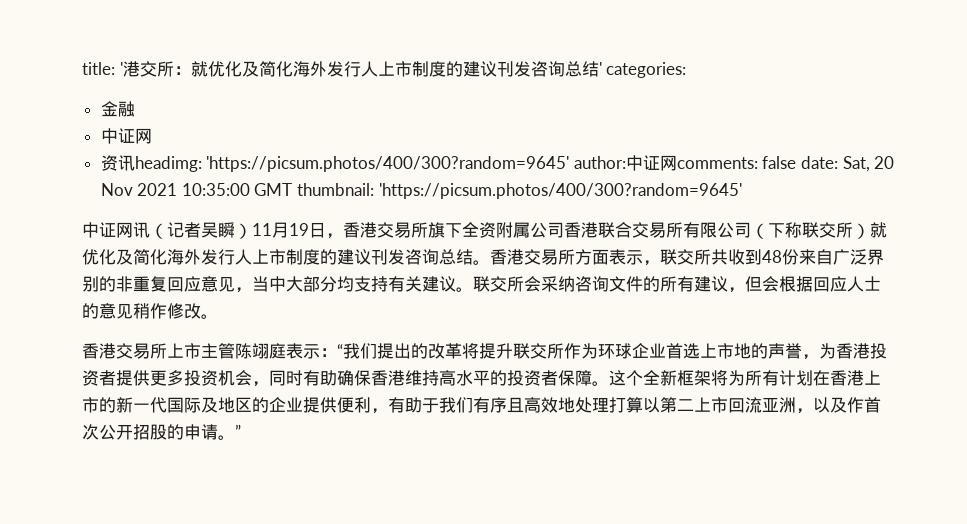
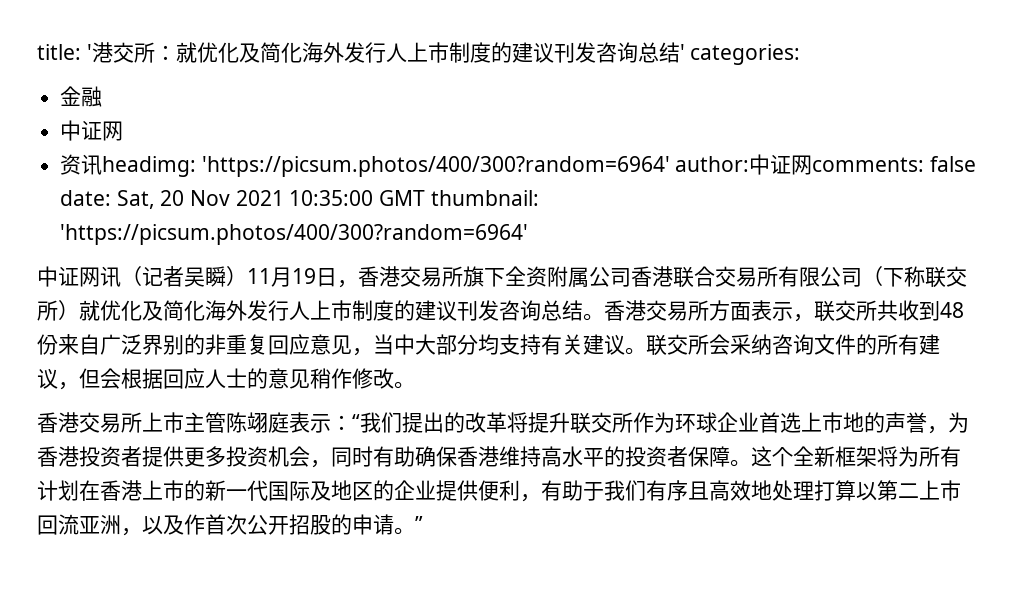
[206,156,570,172] 'https://picsum.photos/400/300?random=9645' -> [201,156,670,177] 'https://picsum.photos/400/300?random=6964'
[378,183,742,199] 'https://picsum.photos/400/300?random=9645' -> [60,224,529,245] 'https://picsum.photos/400/300?random=6964'

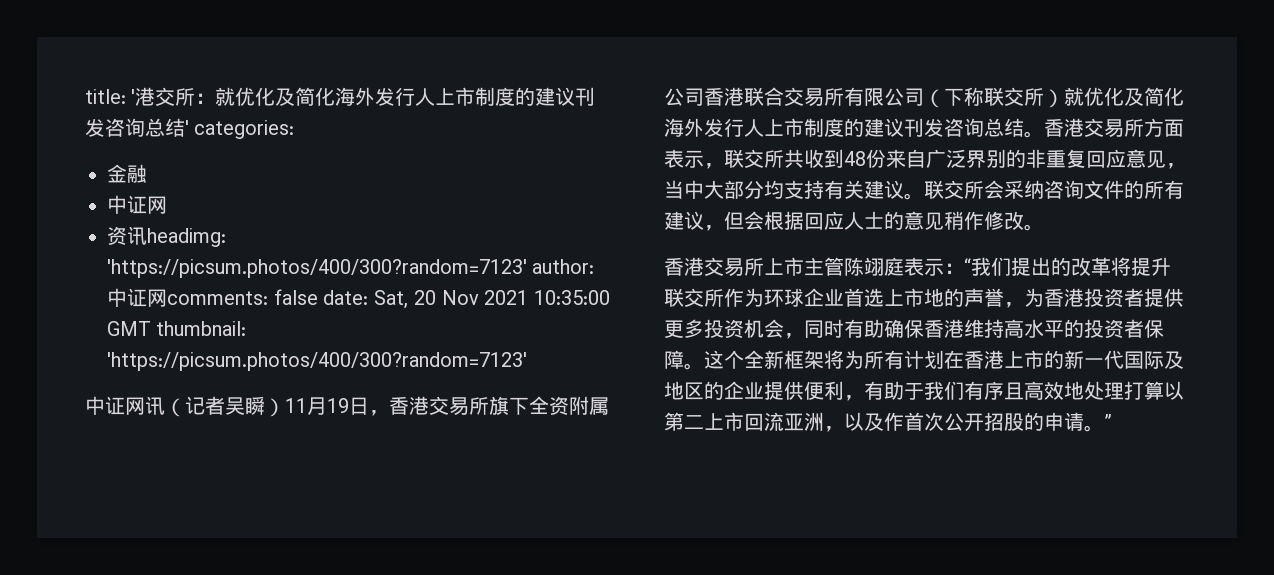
[201,156,670,177] 'https://picsum.photos/400/300?random=6964' -> [107,259,527,278] 'https://picsum.photos/400/300?random=7123'
[60,224,529,245] 'https://picsum.photos/400/300?random=6964' -> [107,352,527,371] 'https://picsum.photos/400/300?random=7123'

